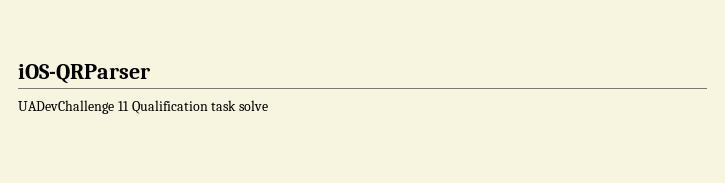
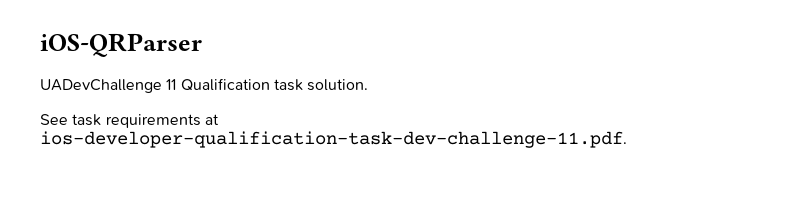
[239,100,269,111] solve -> [307,79,369,91] [40,114,219,128] [40,131,627,148] solution. // See task requirements at ios-developer-qualification-task-dev-challenge-11.pdf.

